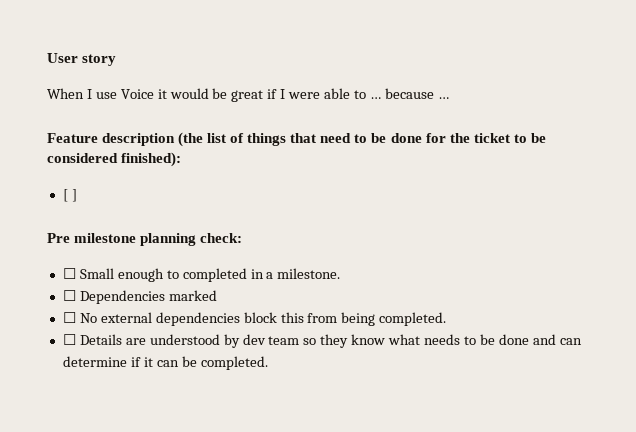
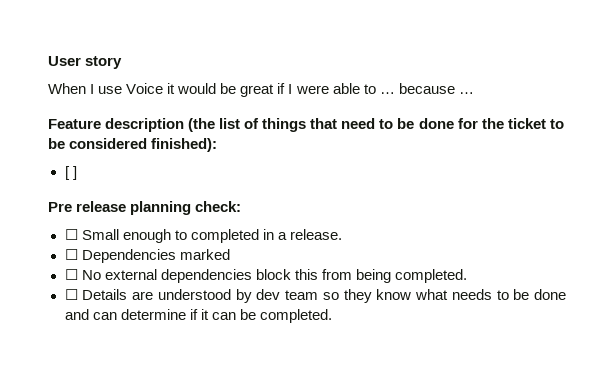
[74,233,137,243] milestone -> [76,201,127,212] release
[277,268,341,279] milestone. -> [289,229,342,240] release.

